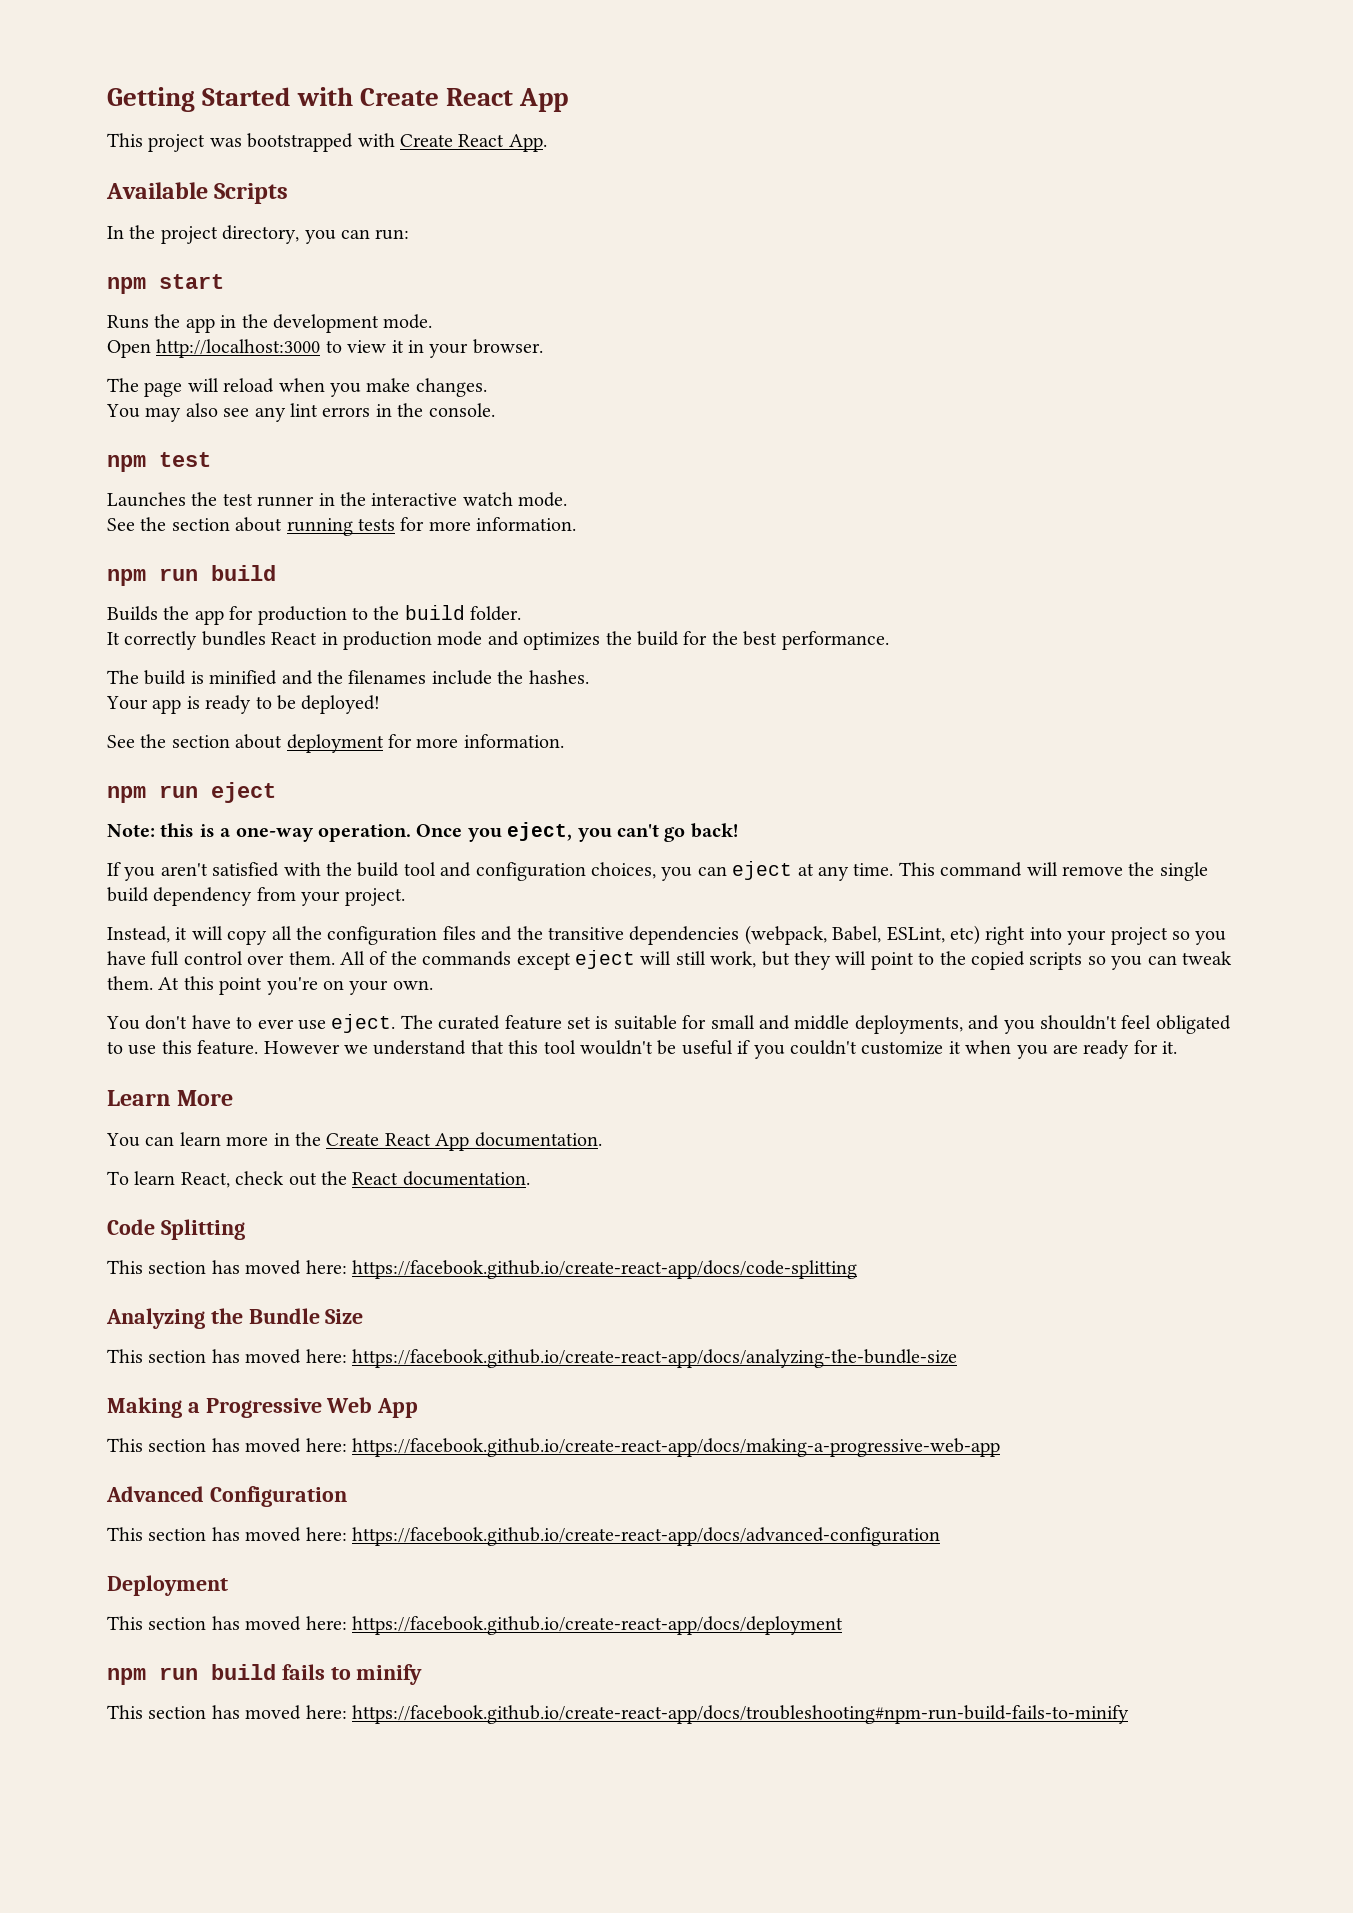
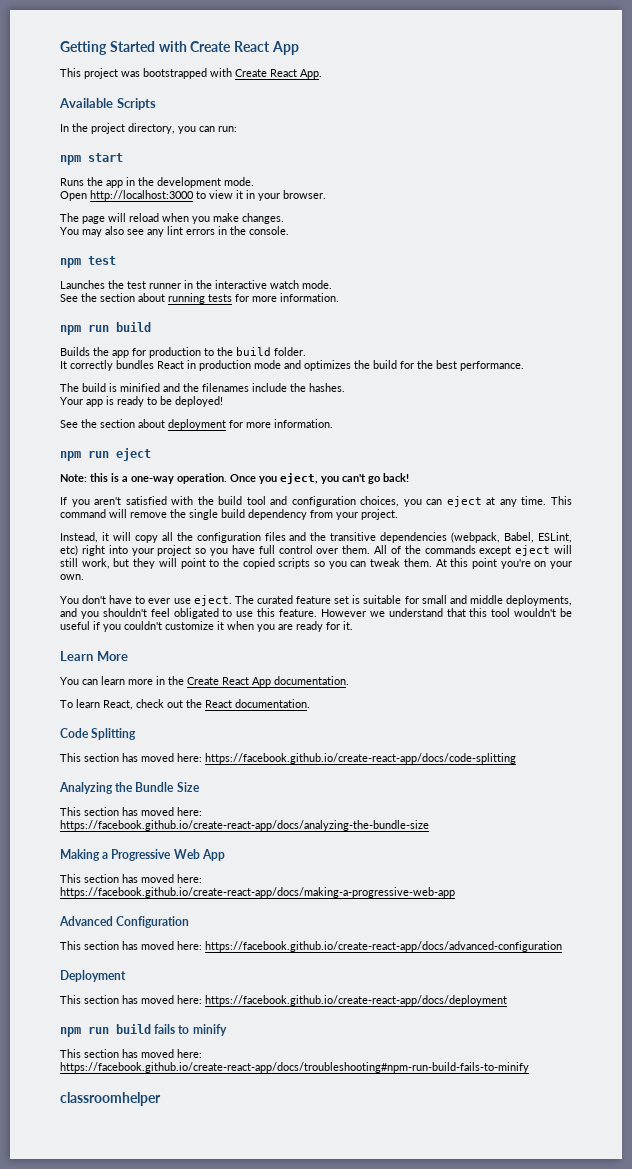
(1129, 1714) none -> [60,1092,161,1106] // classroomhelper

